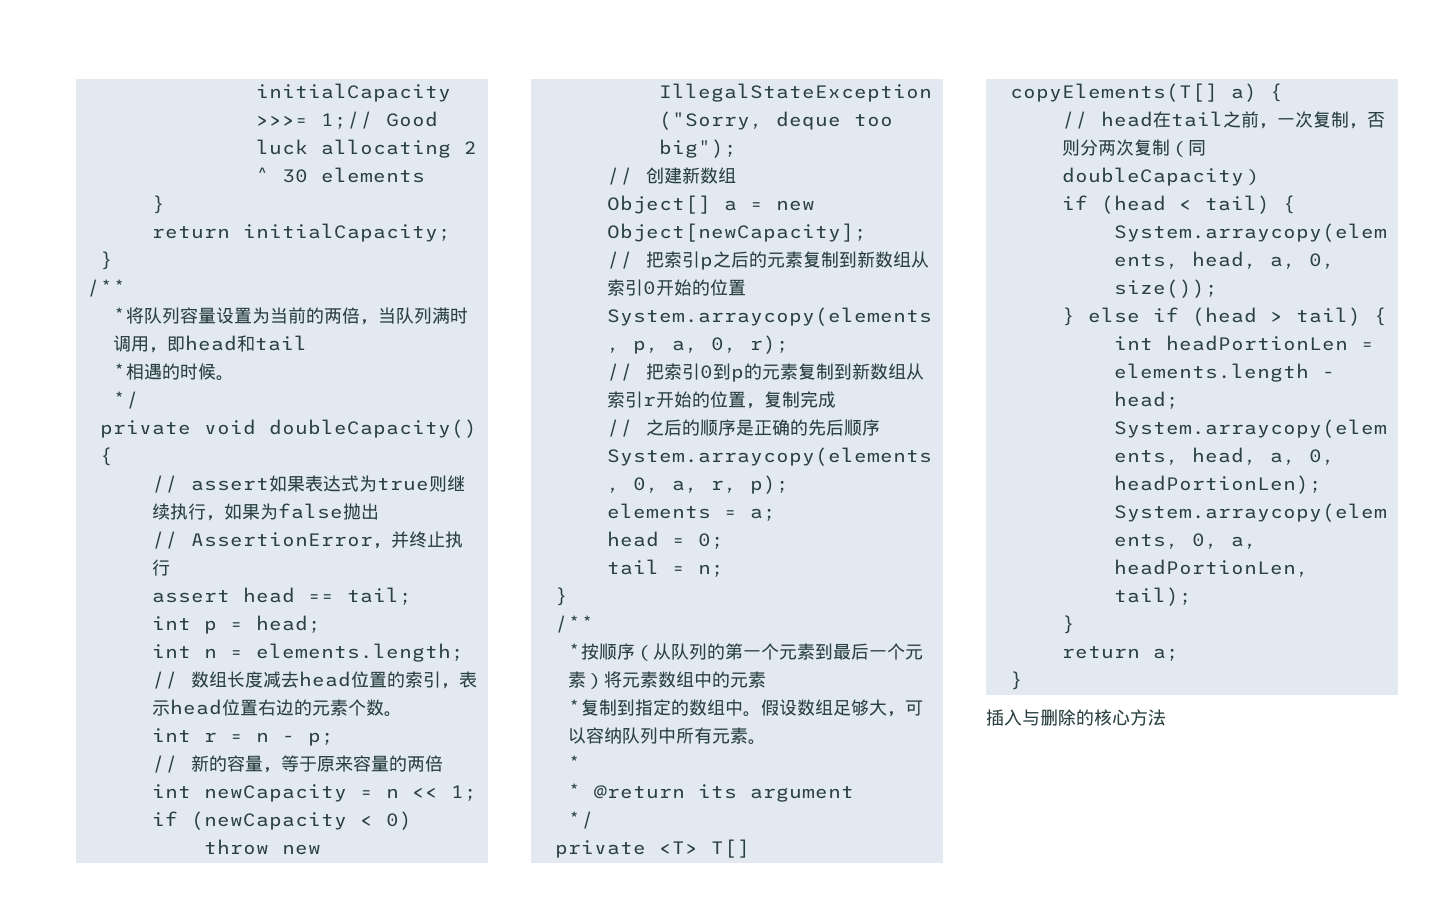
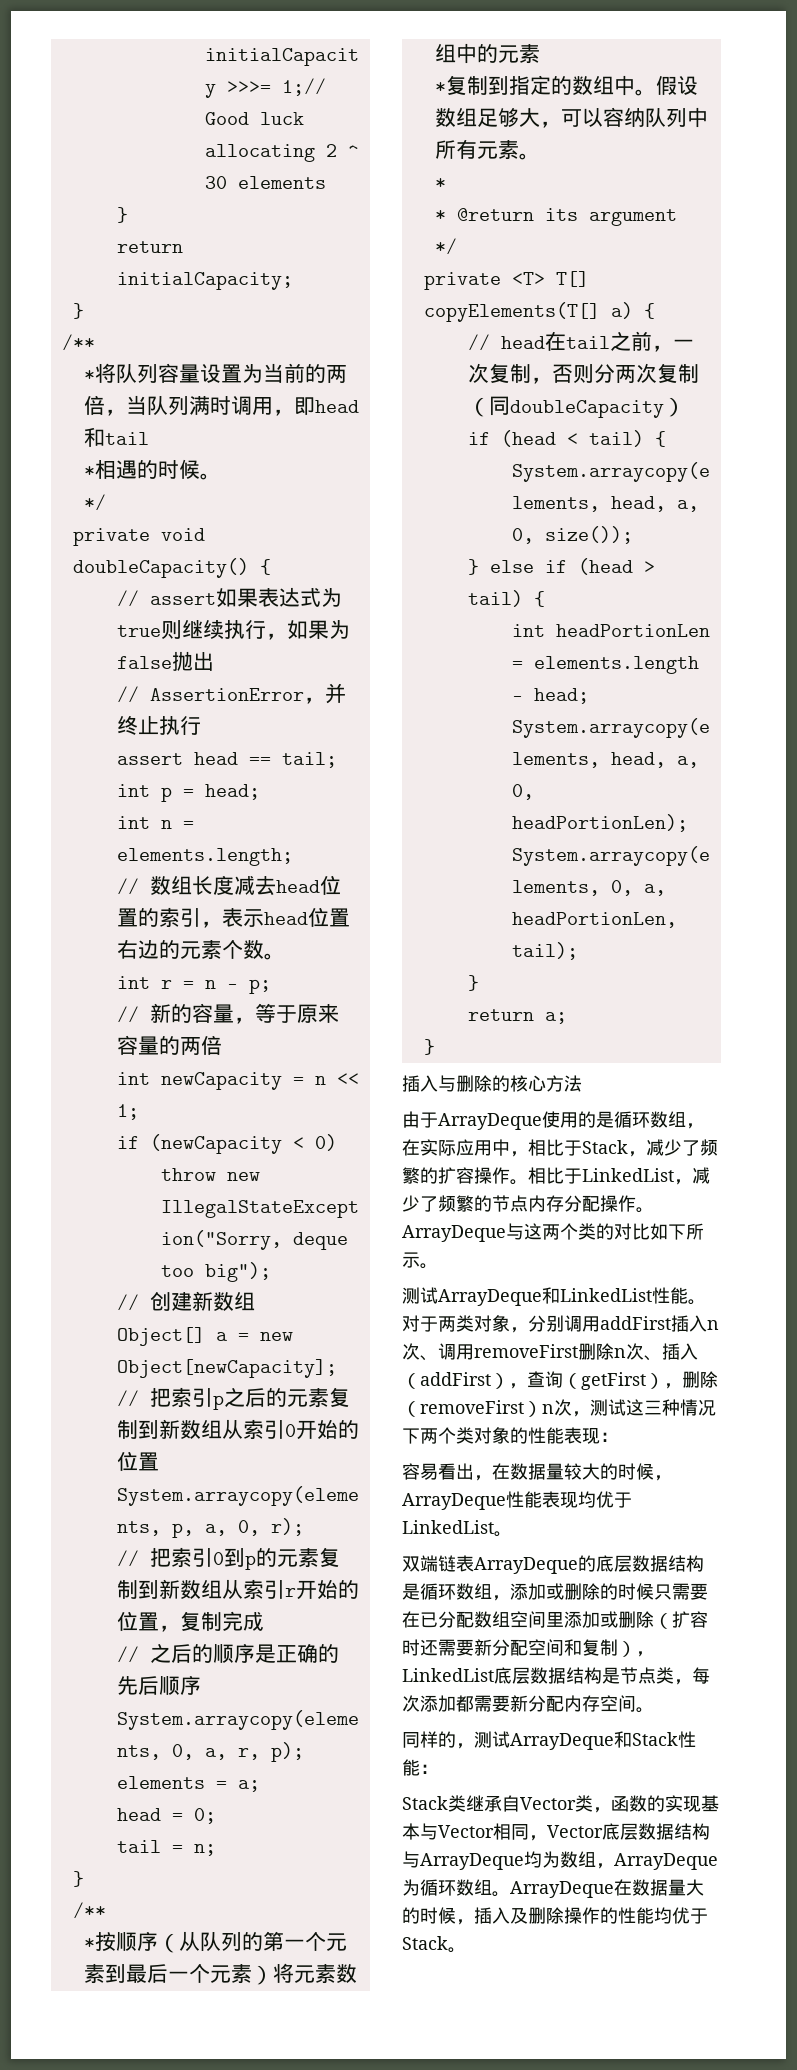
(1166, 717) none -> [402,1111,704,1130] [402,1139,718,1157] [402,1167,710,1185] [402,1195,654,1213] [402,1223,704,1242] [402,1252,438,1269] [402,1287,706,1306] [402,1315,719,1333] [402,1343,698,1361] [402,1371,718,1390] [402,1399,716,1417] [402,1427,618,1444] [402,1463,672,1481] [402,1491,632,1510] [402,1520,512,1537] [402,1555,704,1574] [402,1583,708,1601] [402,1611,708,1629] [402,1639,654,1657] [402,1667,710,1685] [402,1695,654,1713] [402,1731,696,1750] [402,1759,438,1776] [402,1795,719,1813] [402,1823,710,1841] [402,1851,718,1870] [402,1879,704,1898] [402,1907,708,1925] [402,1936,466,1953] // 由于ArrayDeque使用的是循环数组，在实际应用中，相比于Stack，减少了频繁的扩容操作。相比于LinkedList，减少了频繁的节点内存分配操作。ArrayDeque与这两个类的对比如下所示。 // 测试ArrayDeque和LinkedList性能。对于两类对象，分别调用addFirst插入n次、调用removeFirst删除n次、插入（addFirst），查询（getFirst），删除（removeFirst）n次，测试这三种情况下两个类对象的性能表现： // 容易看出，在数据量较大的时候，ArrayDeque性能表现均优于LinkedList。 // 双端链表ArrayDeque的底层数据结构是循环数组，添加或删除的时候只需要在已分配数组空间里添加或删除（扩容时还需要新分配空间和复制），LinkedList底层数据结构是节点类，每次添加都需要新分配内存空间。 // 同样的，测试ArrayDeque和Stack性能： // Stack类继承自Vector类，函数的实现基本与Vector相同，Vector底层数据结构与ArrayDeque均为数组，ArrayDeque为循环数组。ArrayDeque在数据量大的时候，插入及删除操作的性能均优于Stack。

